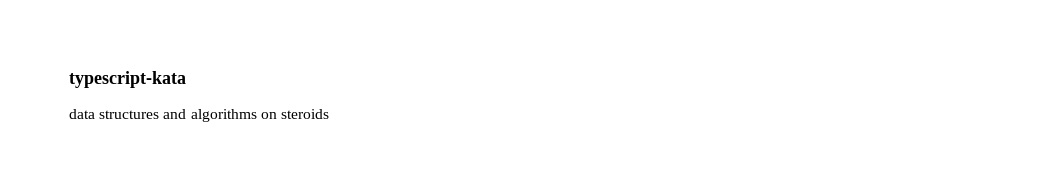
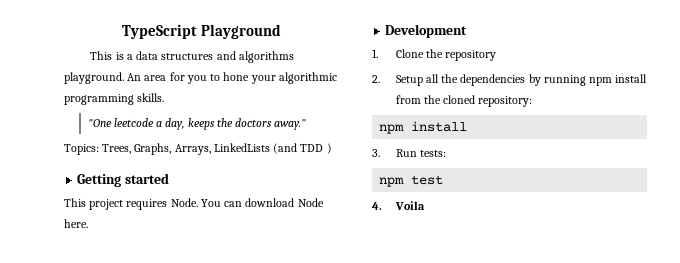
[69,71,186,88] [69,109,329,122] typescript-kata // data structures and algorithms on steroids -> [122,24,281,39] [90,51,294,63] [64,72,337,84] [64,93,165,105] [87,118,307,130] [64,143,332,155] [77,173,169,187] [64,198,324,210] [64,219,88,228] [385,24,468,38] [372,49,497,61] [372,74,648,86] [395,95,533,107] [379,121,468,134] [372,149,446,157] [379,175,444,187] [372,201,425,210] TypeScript Playground // This is a data structures and algorithms playground. An area for you to hone your algorithmic programming skills. // "One leetcode a day, keeps the doctors away." // Topics: Trees, Graphs, Arrays, LinkedLists (and TDD ) // Getting started // This project requires Node. You can download Node here. // Development // 1. Clone the repository // 2. Setup all the dependencies by running npm install from the cloned repository: // npm install // 3. Run tests: // npm test // 4. Voila

